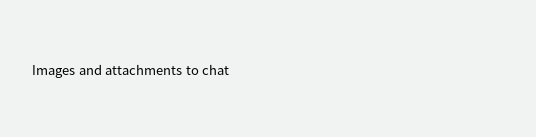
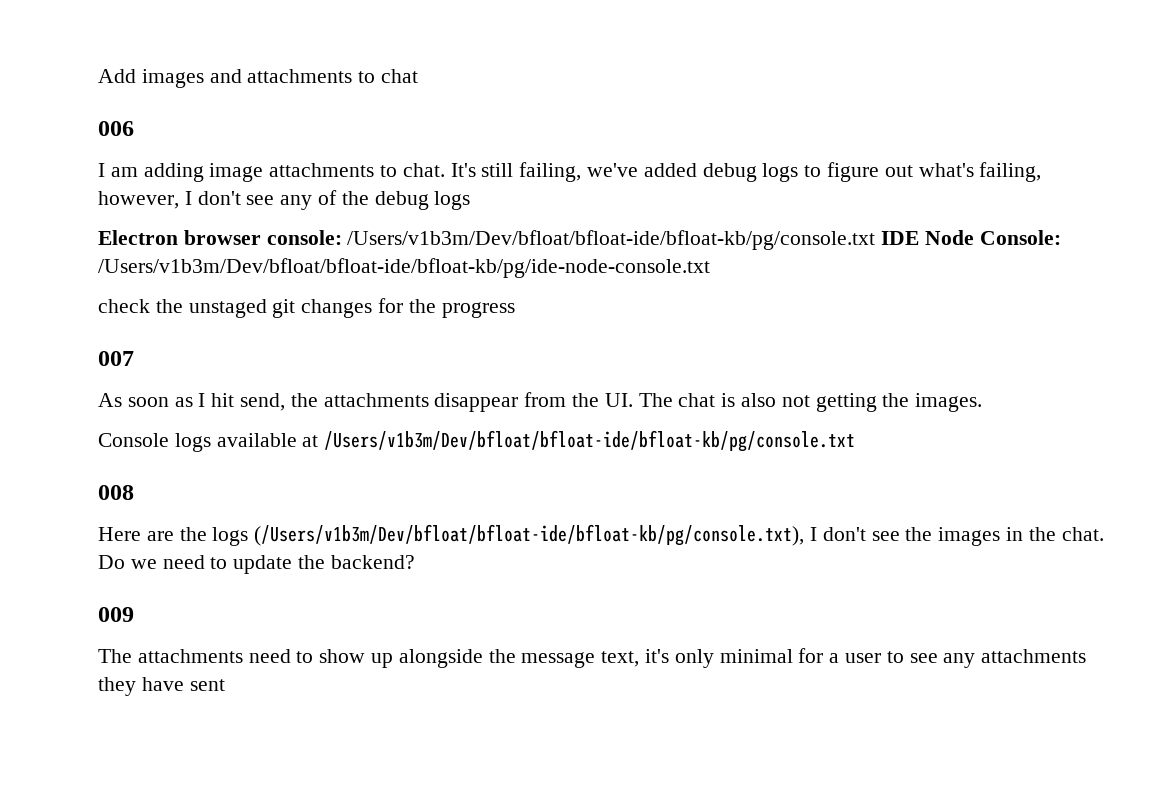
[32,65,75,78] Images -> [98,69,204,88] Add images
(230, 69) none -> [98,121,134,136] [98,162,1042,182] [98,190,471,210] [98,230,1061,250] [98,258,710,278] [98,298,515,318] [98,351,134,366] [98,392,983,412] [98,430,856,452] [98,485,134,500] [98,524,1104,546] [98,555,415,574] [98,607,134,622] [98,648,1087,668] [98,677,225,696] // 006 // I am adding image attachments to chat. It's still failing, we've added debug logs to figure out what's failing, however, I don't see any of the debug logs // Electron browser console: /Users/v1b3m/Dev/bfloat/bfloat-ide/bfloat-kb/pg/console.txt IDE Node Console: /Users/v1b3m/Dev/bfloat/bfloat-ide/bfloat-kb/pg/ide-node-console.txt // check the unstaged git changes for the progress // 007 // As soon as I hit send, the attachments disappear from the UI. The chat is also not getting the images. // Console logs available at /Users/v1b3m/Dev/bfloat/bfloat-ide/bfloat-kb/pg/console.txt // 008 // Here are the logs (/Users/v1b3m/Dev/bfloat/bfloat-ide/bfloat-kb/pg/console.txt), I don't see the images in the chat. Do we need to update the backend? // 009 // The attachments need to show up alongside the message text, it's only minimal for a user to see any attachments they have sent

